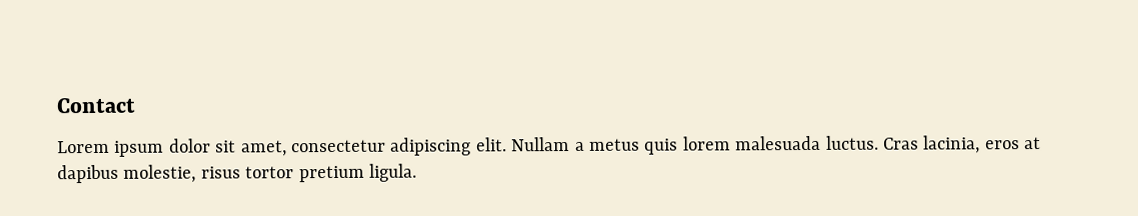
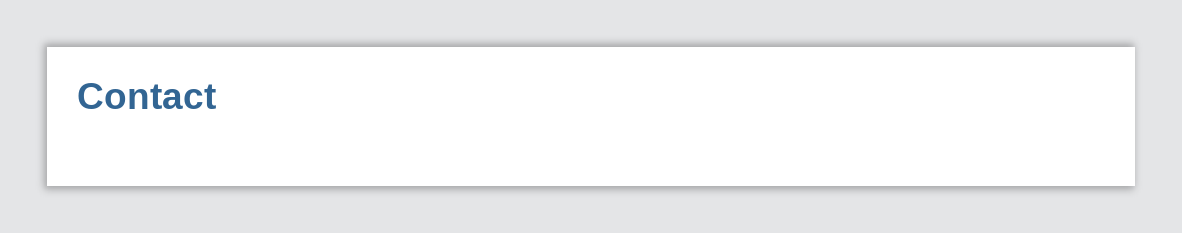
[57,135,1042,157] [57,163,417,184] // Lorem ipsum dolor sit amet, consectetur adipiscing elit. Nullam a metus quis lorem malesuada luctus. Cras lacinia, eros at dapibus molestie, risus tortor pretium ligula. -> (216, 96) none

